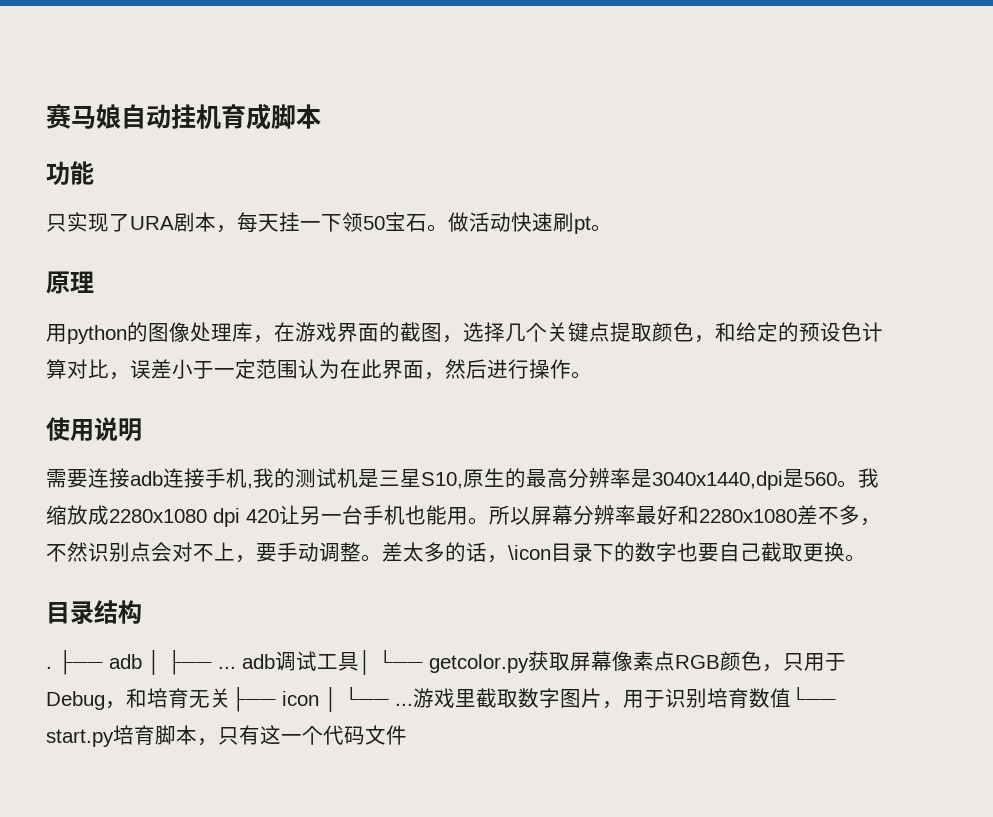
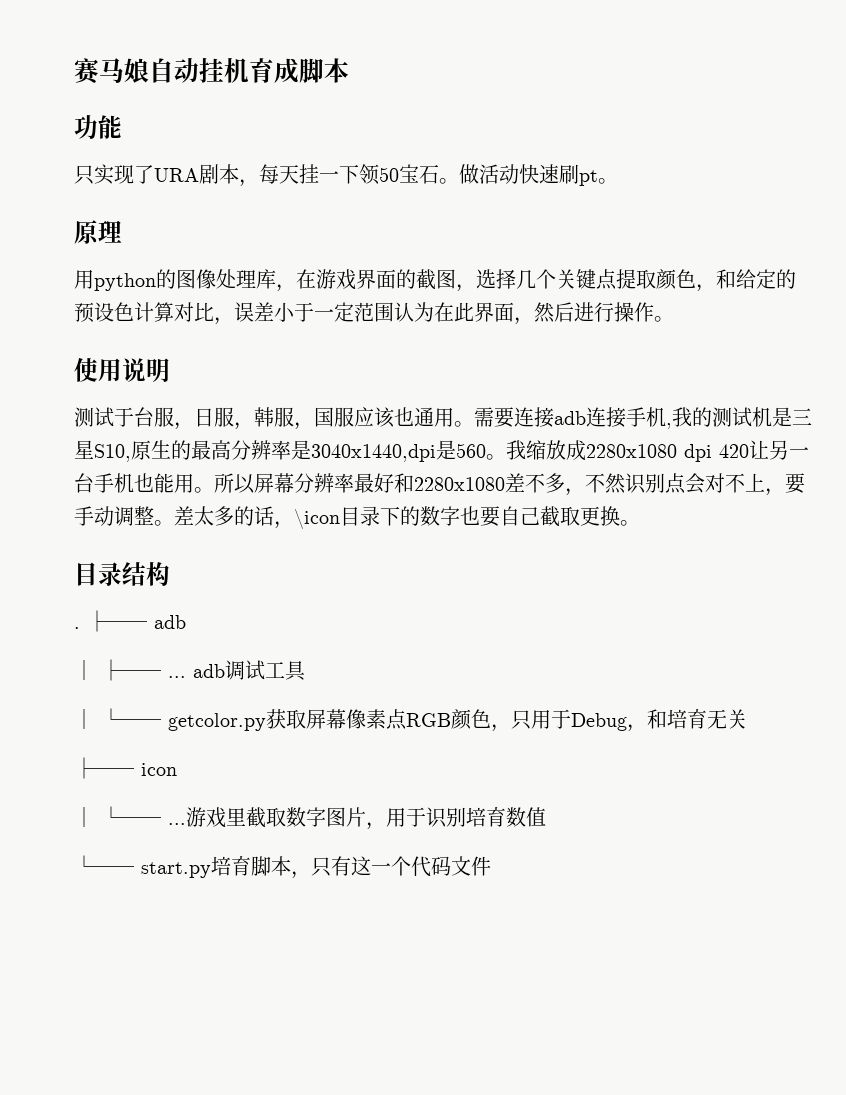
(142, 429) none -> [74,407,474,430] 测试于台服，日服，韩服，国服应该也通用。
(142, 661) none -> (186, 622) //
(359, 661) none -> (306, 671) //
(231, 698) none -> (747, 719) //
(319, 698) none -> (177, 769) //
(791, 698) none -> (546, 817) //

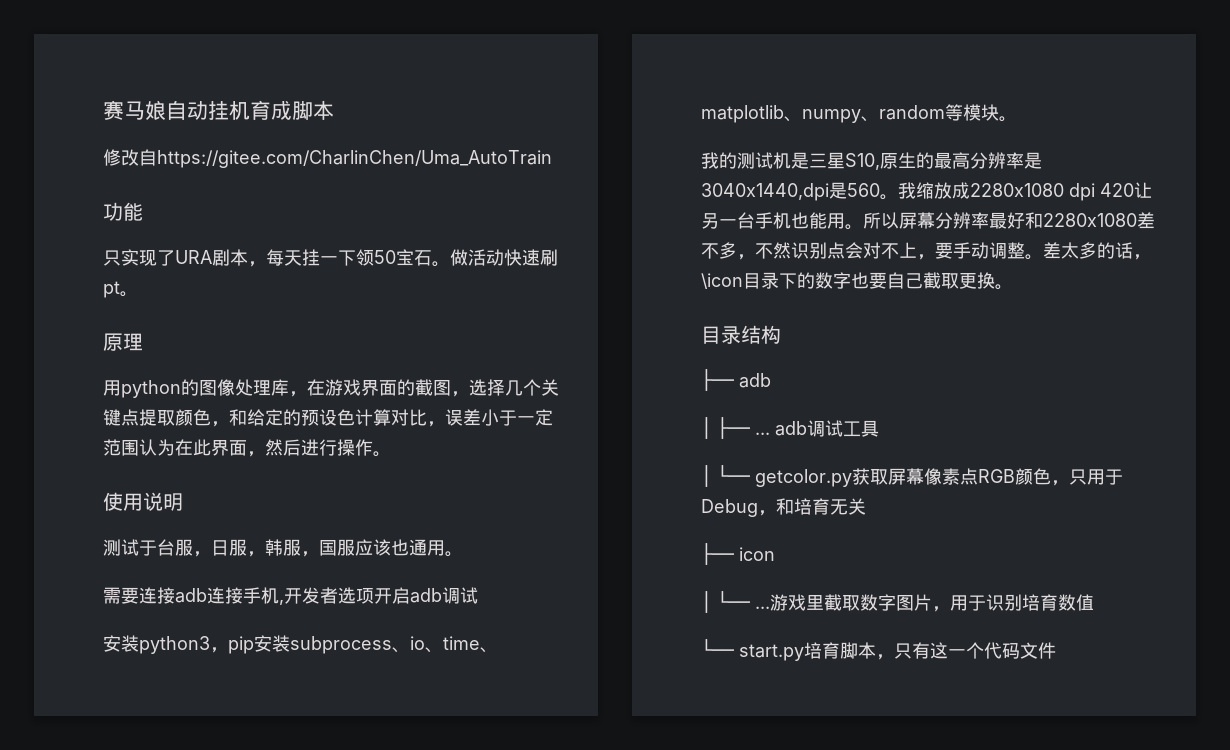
(349, 70) none -> [103,149,552,168] // 修改自https://gitee.com/CharlinChen/Uma_AutoTrain
(474, 424) none -> (463, 554) //
(672, 426) none -> [284,587,478,604] [103,635,498,654] [701,104,1017,123] 开发者选项开启adb调试 // 安装python3，pip安装subprocess、io、time、matplotlib、numpy、random等模块。 //
[74,627,80,629] . -> (781, 334) none

